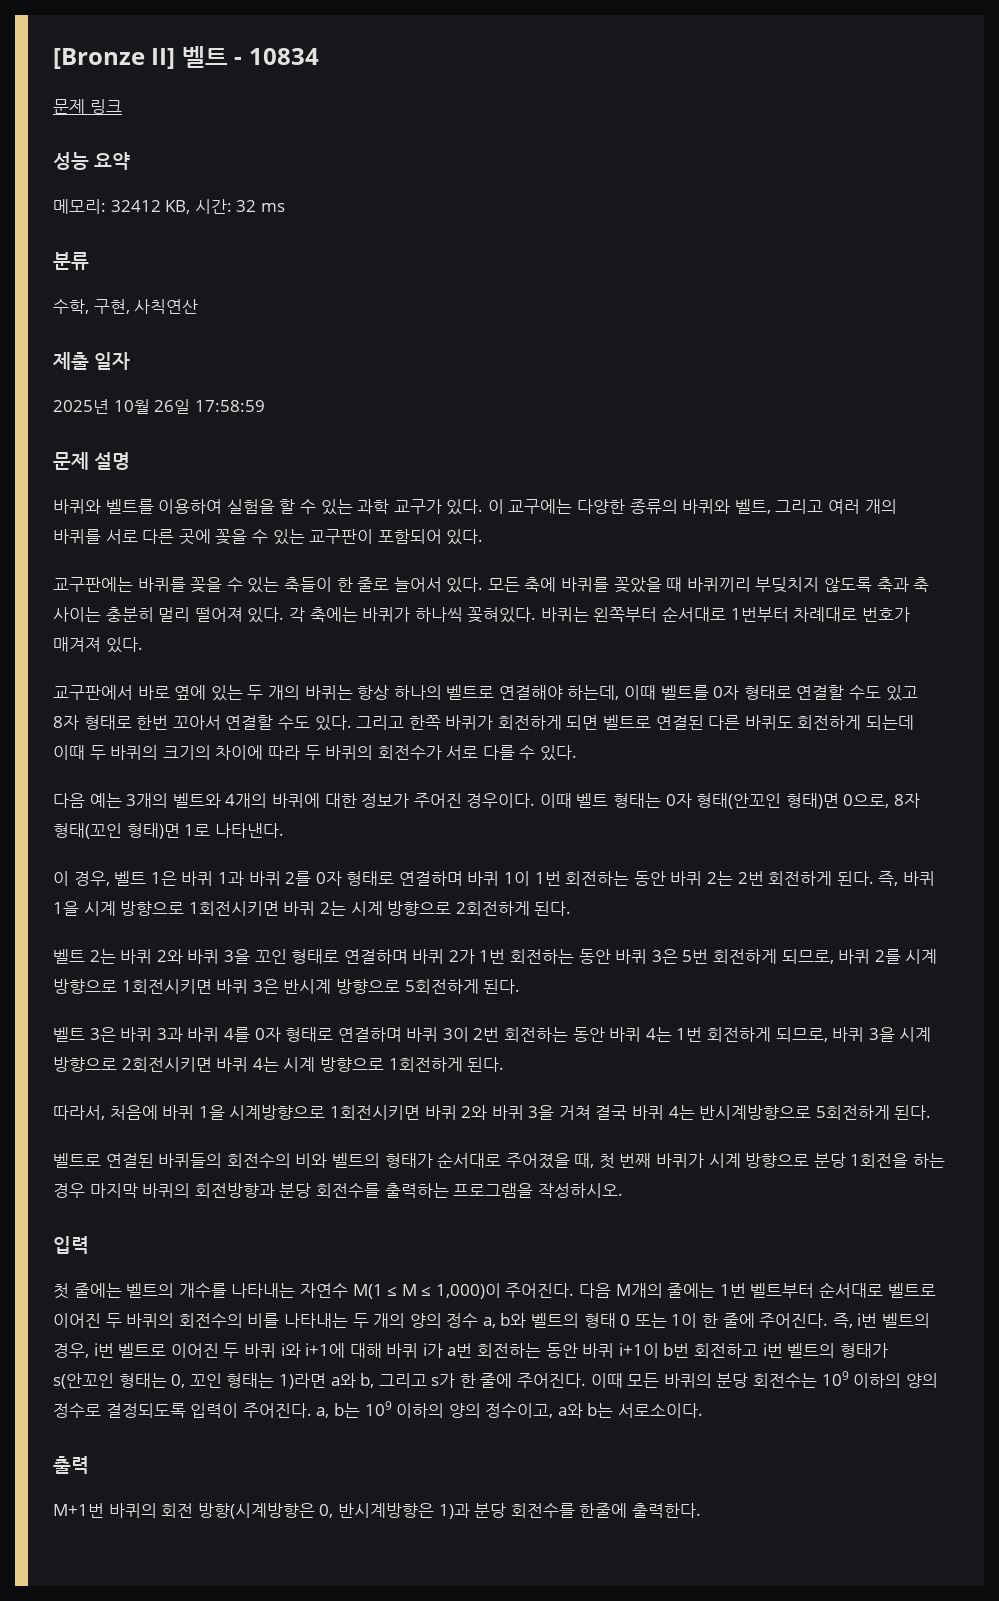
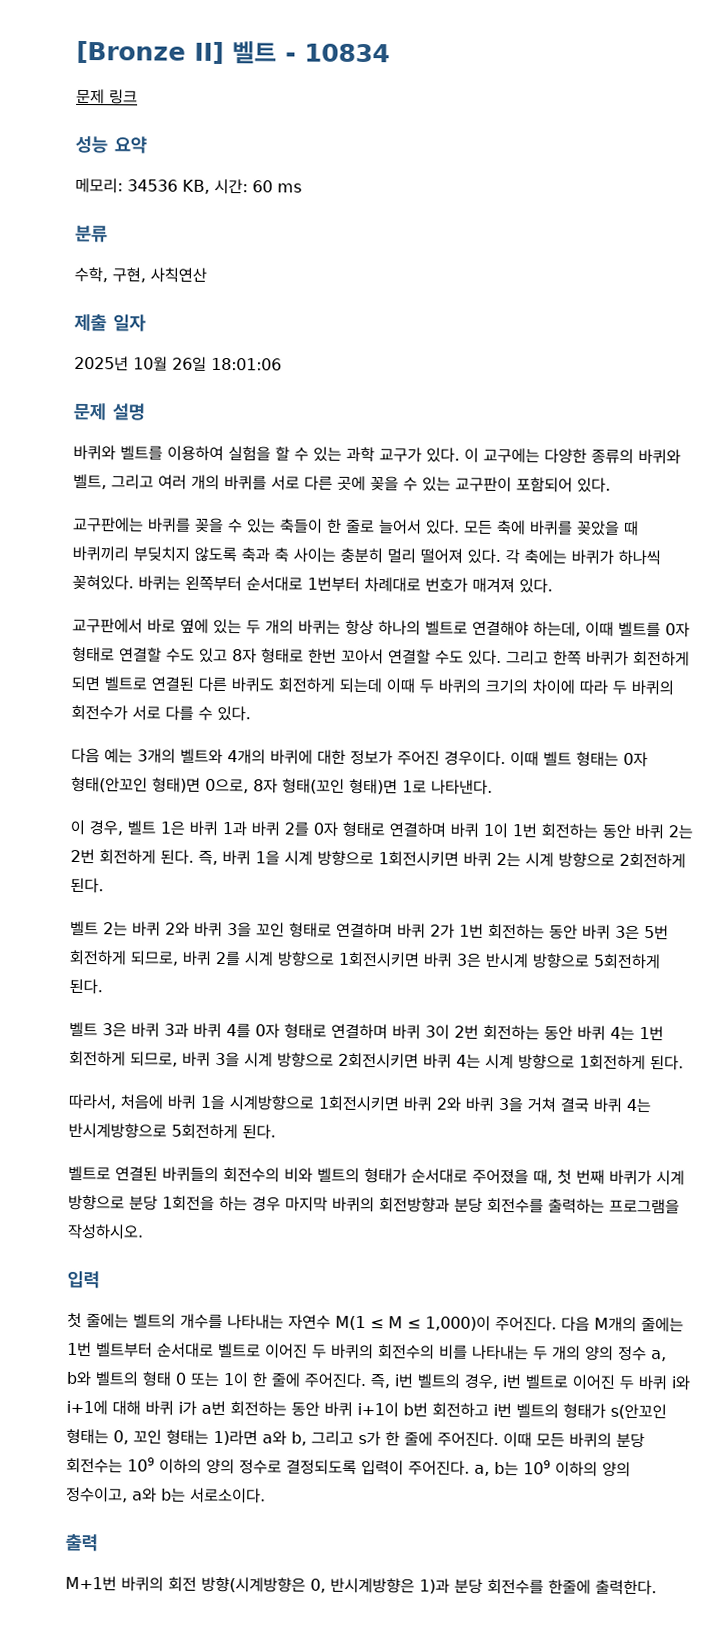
[110,200,161,212] 32412 -> [127,179,178,192] 34536
[236,200,257,212] 32 -> [252,180,273,193] 60
[194,400,265,412] 17:58:59 -> [211,357,282,371] 18:01:06

